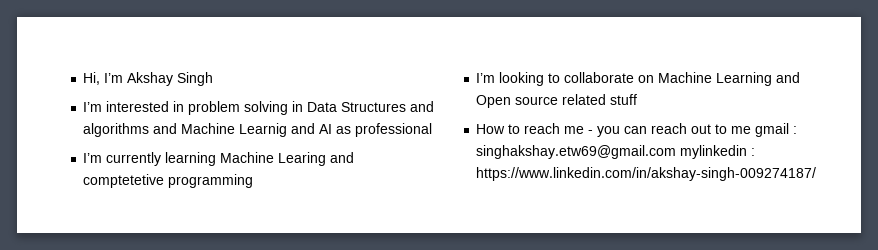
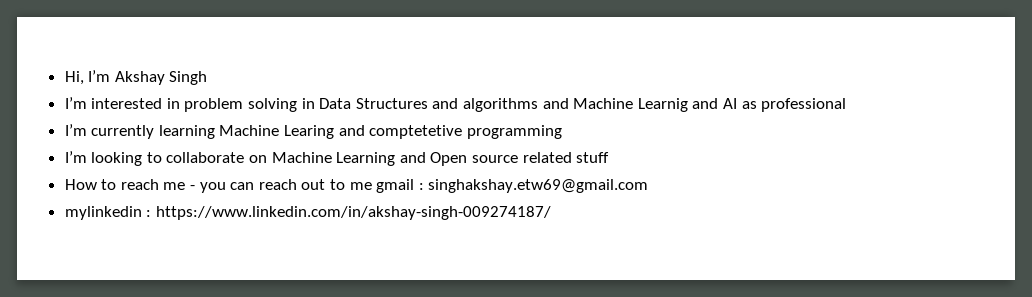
(677, 152) none -> (649, 186) //

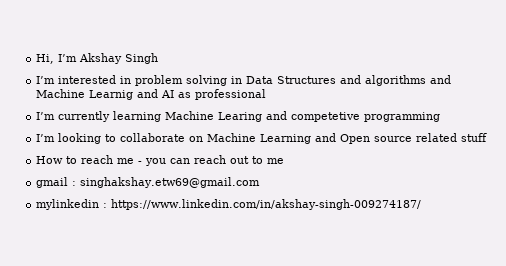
[369,125,463,139] comptetetive -> [291,112,361,122] competetive
(372, 186) none -> (285, 161) //

